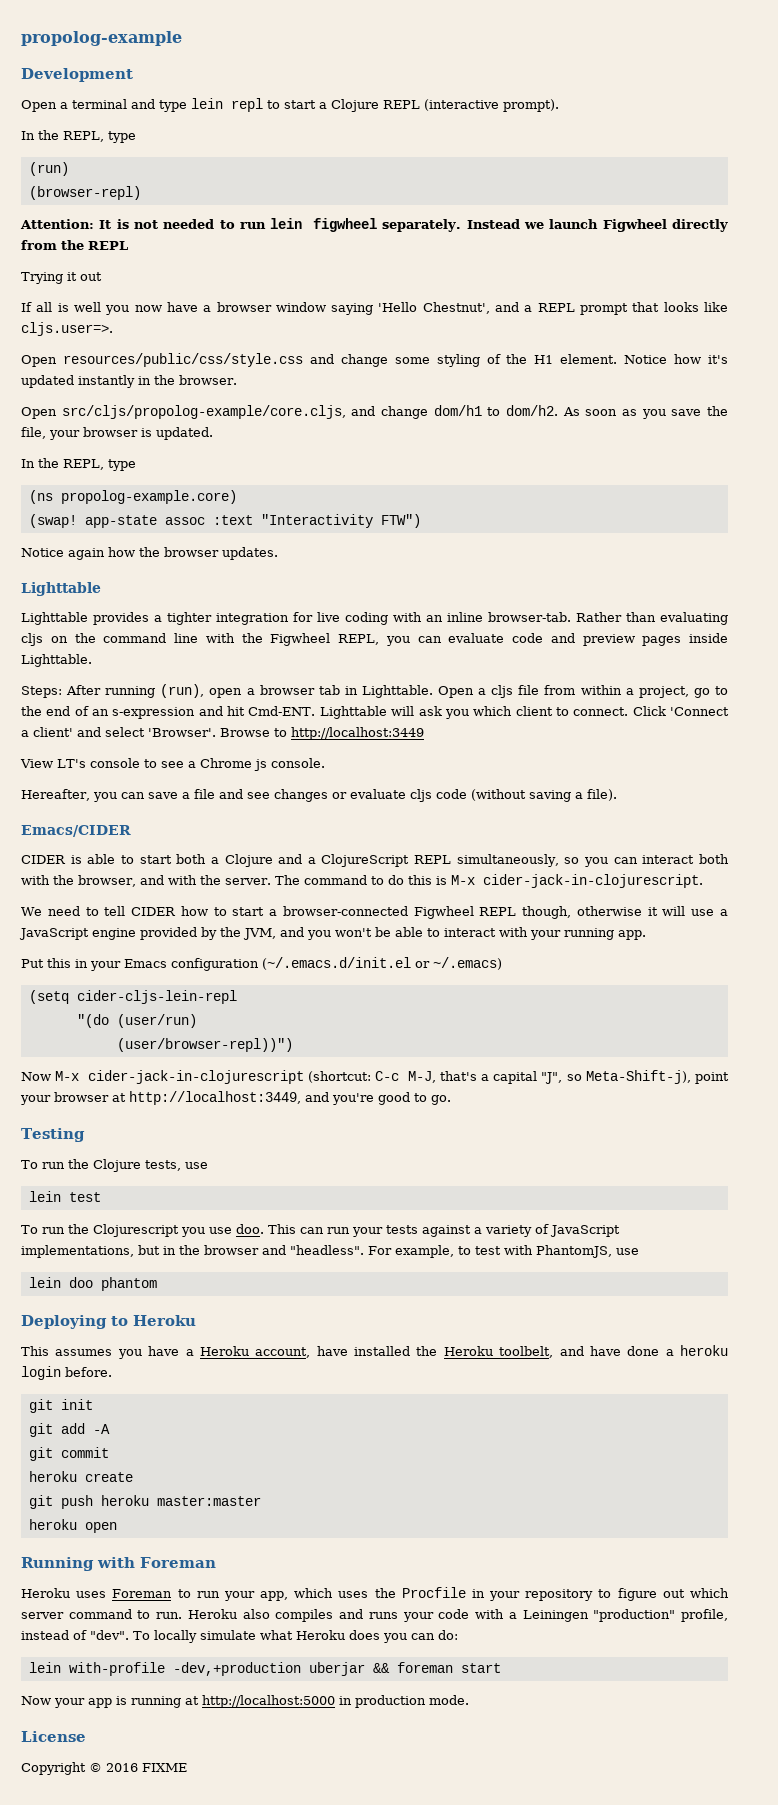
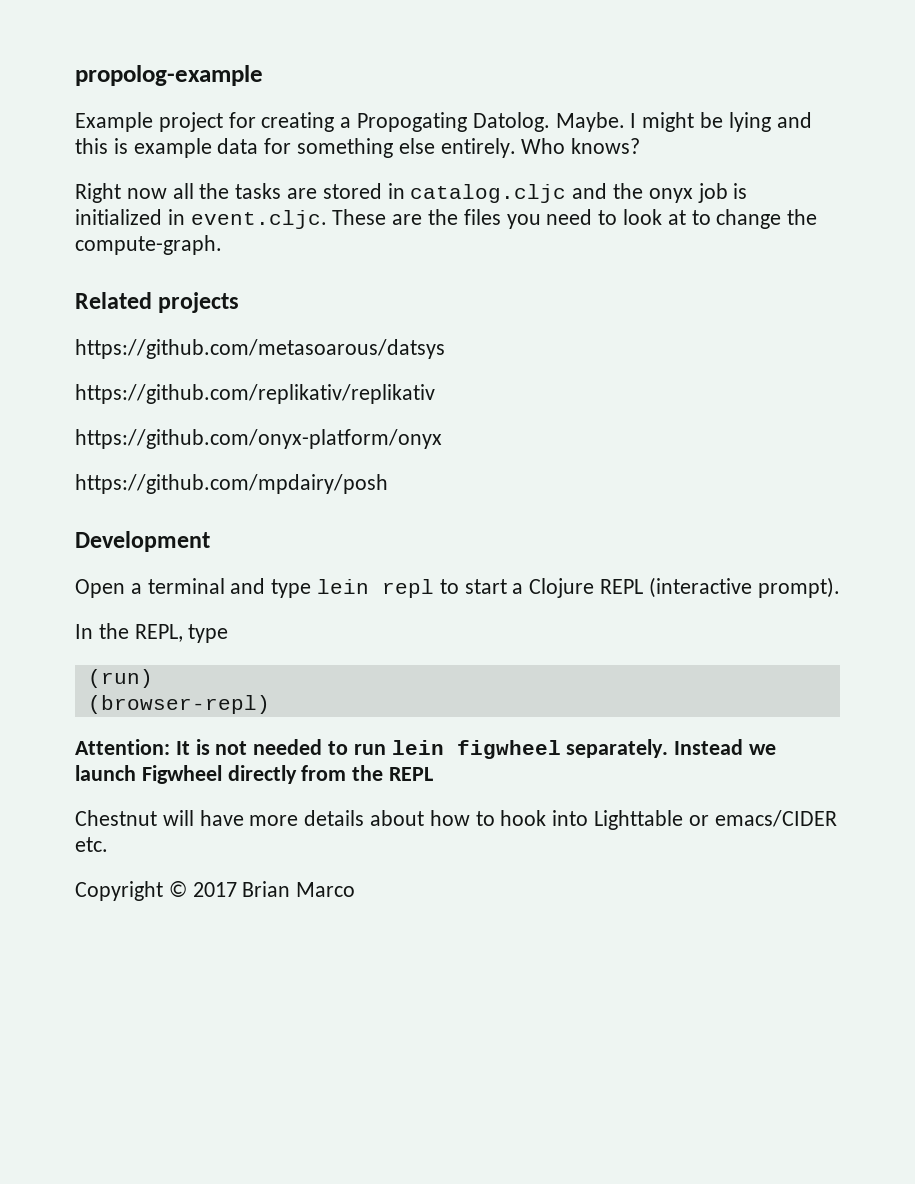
(182, 38) none -> [75,112,812,132] [75,138,641,158] [75,183,748,203] [75,209,818,229] [75,235,222,255] [75,292,240,313] [75,339,445,359] [75,384,435,404] [75,429,442,449] [75,474,388,494] // Example project for creating a Propogating Datolog. Maybe. I might be lying and this is example data for something else entirely. Who knows? // Right now all the tasks are stored in catalog.cljc and the onyx job is initialized in event.cljc. These are the files you need to look at to change the compute-graph. // Related projects // https://github.com/metasoarous/datsys // https://github.com/replikativ/replikativ // https://github.com/onyx-platform/onyx // https://github.com/mpdairy/posh
[21,272,102,284] [21,302,728,315] [21,322,113,336] [21,353,728,367] [21,375,237,388] [21,405,728,419] [21,427,213,440] [21,458,136,471] [28,490,237,504] [28,514,421,528] [21,547,278,560] [21,582,101,596] [21,612,728,625] [21,633,728,646] [21,654,92,667] [21,684,728,698] [21,706,729,719] [21,727,424,740] [20,758,325,771] [21,789,617,802] [21,825,131,837] [21,854,729,867] [21,874,703,888] [21,906,728,919] [19,927,646,940] [21,957,502,971] [28,990,237,1004] [76,1014,197,1028] [116,1038,293,1052] [21,1070,729,1084] [20,1091,451,1105] [21,1128,85,1142] [21,1159,208,1172] [28,1191,101,1202] [21,1224,620,1237] [21,1245,639,1258] [28,1277,157,1291] [21,1315,196,1329] [21,1345,728,1359] [21,1366,112,1380] [28,1399,93,1413] [28,1423,110,1437] [28,1447,109,1461] [28,1471,133,1482] [28,1495,261,1509] [28,1519,117,1533] [21,1557,216,1571] [21,1587,729,1601] [21,1609,729,1622] [21,1630,458,1643] [28,1662,501,1676] [21,1695,469,1708] [21,1731,86,1742] Trying it out // If all is well you now have a browser window saying 'Hello Chestnut', and a REPL prompt that looks like cljs.user=>. // Open resources/public/css/style.css and change some styling of the H1 element. Notice how it's updated instantly in the browser. // Open src/cljs/propolog-example/core.cljs, and change dom/h1 to dom/h2. As soon as you save the file, your browser is updated. // In the REPL, type // (ns propolog-example.core) // (swap! app-state assoc :text "Interactivity FTW") // Notice again how the browser updates. // Lighttable // Lighttable provides a tighter integration for live coding with an inline browser-tab. Rather than evaluating cljs on the command line with the Figwheel REPL, you can evaluate code and preview pages inside Lighttable. // Steps: After running (run), open a browser tab in Lighttable. Open a cljs file from within a project, go to the end of an s-expression and hit Cmd-ENT. Lighttable will ask you which client to connect. Click 'Connect a client' and select 'Browser'. Browse to http://localhost:3449 // View LT's console to see a Chrome js console. // Hereafter, you can save a file and see changes or evaluate cljs code (without saving a file). // Emacs/CIDER // CIDER is able to start both a Clojure and a ClojureScript REPL simultaneously, so you can interact both with the browser, and with the server. The command to do this is M-x cider-jack-in-clojurescript. // We need to tell CIDER how to start a browser-connected Figwheel REPL though, otherwise it will use a JavaScript engine provided by the JVM, and you won't be able to interact with your running app. // Put this in your Emacs configuration (~/.emacs.d/init.el or ~/.emacs) // (setq cider-cljs-lein-repl // "(do (user/run) // (user/browser-repl))") // Now M-x cider-jack-in-clojurescript (shortcut: C-c M-J, that's a capital "J", so Meta-Shift-j), point your browser at http://localhost:3449, and you're good to go. // Testing // To run the Clojure tests, use // lein test // To run the Clojurescript you use doo. This can run your tests against a variety of JavaScript implementations, but in the browser and "headless". For example, to test with PhantomJS, use // lein doo phantom // Deploying to Heroku // This assumes you have a Heroku account, have installed the Heroku toolbelt, and have done a heroku login before. // git init // git add -A // git commit // heroku create // git push heroku master:master // heroku open // Running with Foreman // Heroku uses Foreman to run your app, which uses the Procfile in your repository to figure out which server command to run. Heroku also compiles and runs your code with a Leiningen "production" profile, instead of "dev". To locally simulate what Heroku does you can do: // lein with-profile -dev,+production uberjar && foreman start // Now your app is running at http://localhost:5000 in production mode. // License -> [75,810,837,830] [75,837,108,852] Chestnut will have more details about how to hook into Lighttable or emacs/CIDER etc.
[106,1763,187,1772] 2016 FIXME -> [192,881,356,897] 2017 Brian Marco

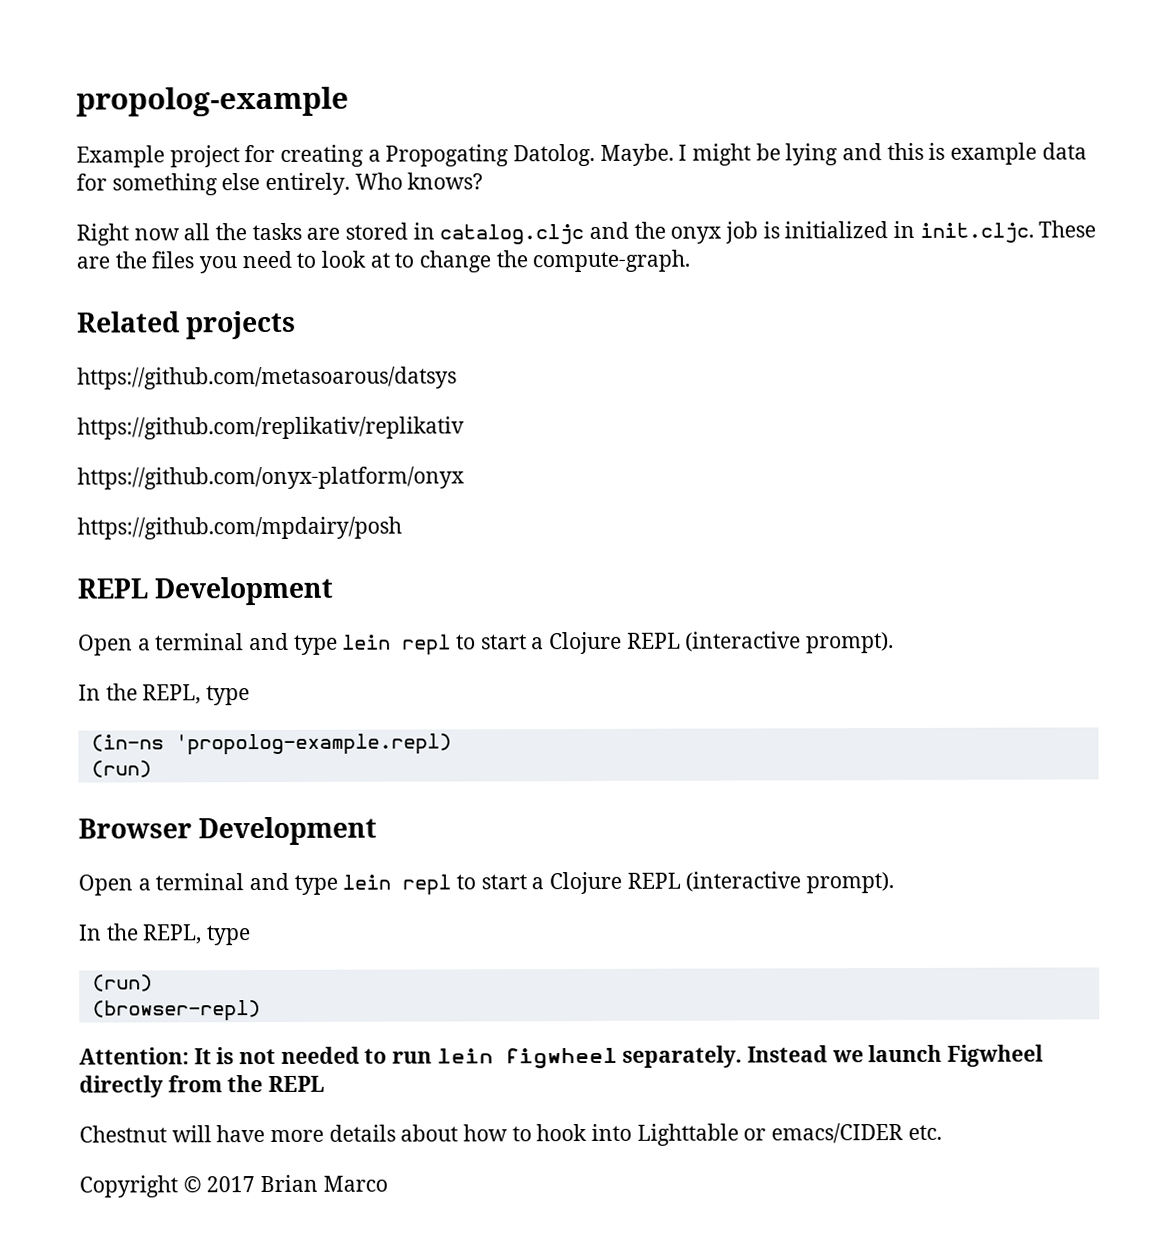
[190,210,327,229] event.cljc. -> [919,222,1034,243] init.cljc.
(388, 484) none -> [77,576,334,606] [78,631,895,656] [78,683,251,706] [90,733,452,756] [90,760,152,778] [78,818,192,839] REPL Development // Open a terminal and type lein repl to start a Clojure REPL (interactive prompt). // In the REPL, type // (in-ns 'propolog-example.repl) // (run) // Browser

